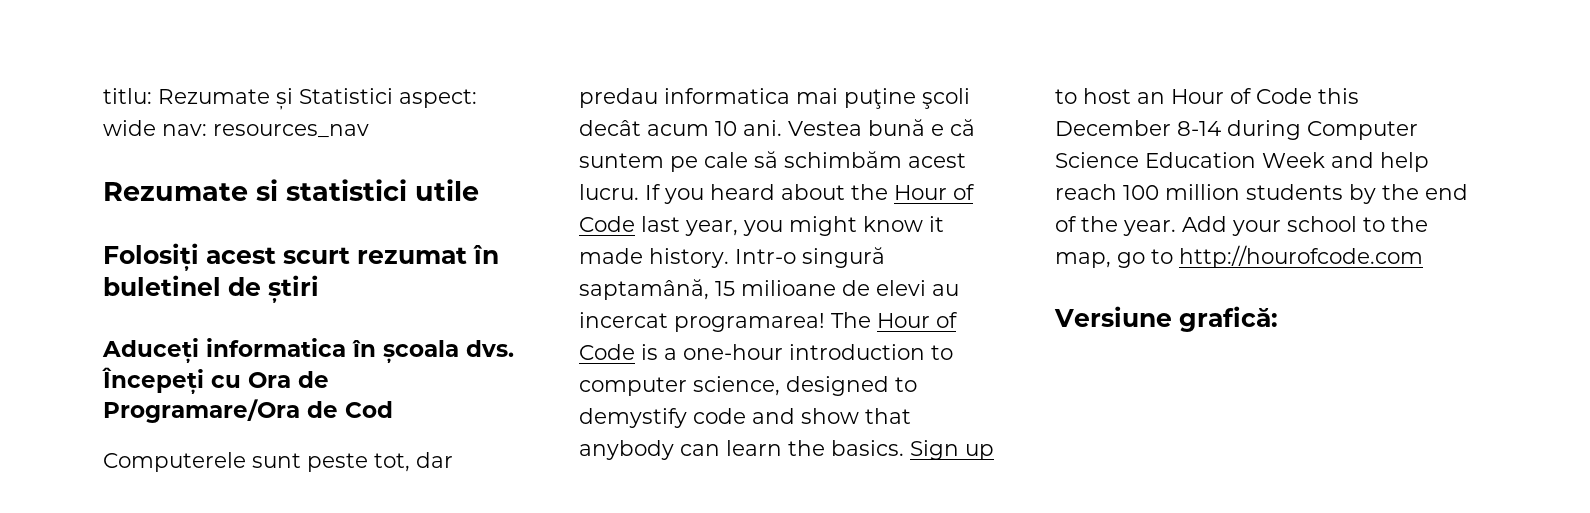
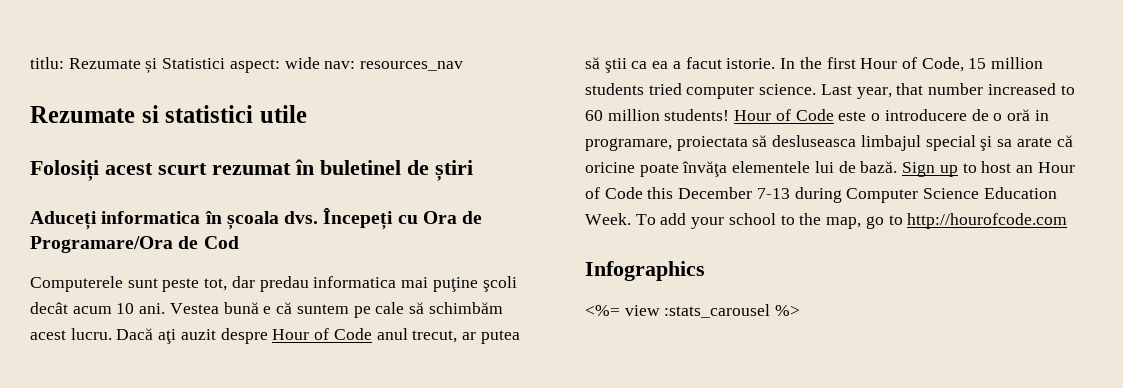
[645,184,975,204] [579,216,944,236] [579,247,885,268] [579,279,959,300] [579,312,958,332] [579,344,953,360] [579,376,917,396] [579,408,911,428] [579,440,904,460] If you heard about the Hour of Code last year, you might know it made history. Intr-o singură saptamână, 15 milioane de elevi au incercat programarea! The Hour of Code is a one-hour introduction to computer science, designed to demystify code and show that anybody can learn the basics. -> [116,328,520,344] [585,57,1044,73] [585,83,1075,99] [585,109,1049,121] [585,135,1073,151] [585,161,898,177] Dacă aţi auzit despre Hour of Code anul trecut, ar putea să ştii ca ea a facut istorie. In the first Hour of Code, 15 million students tried computer science. Last year, that number increased to 60 million students! Hour of Code este o introducere de o oră in programare, proiectata să desluseasca limbajul special şi sa arate că oricine poate învăţa elementele lui de bază.
[1177,121,1221,136] 8-14 -> [756,188,790,199] 7-13
[1262,152,1429,172] [1055,184,1468,204] [1055,216,1227,236] Week and help reach 100 million students by the end of the year. Add -> [585,213,687,225] Week. To add
[1054,306,1278,332] Versiune grafică: -> [585,261,705,281] [585,304,801,318] Infographics // <%= view :stats_carousel %>

